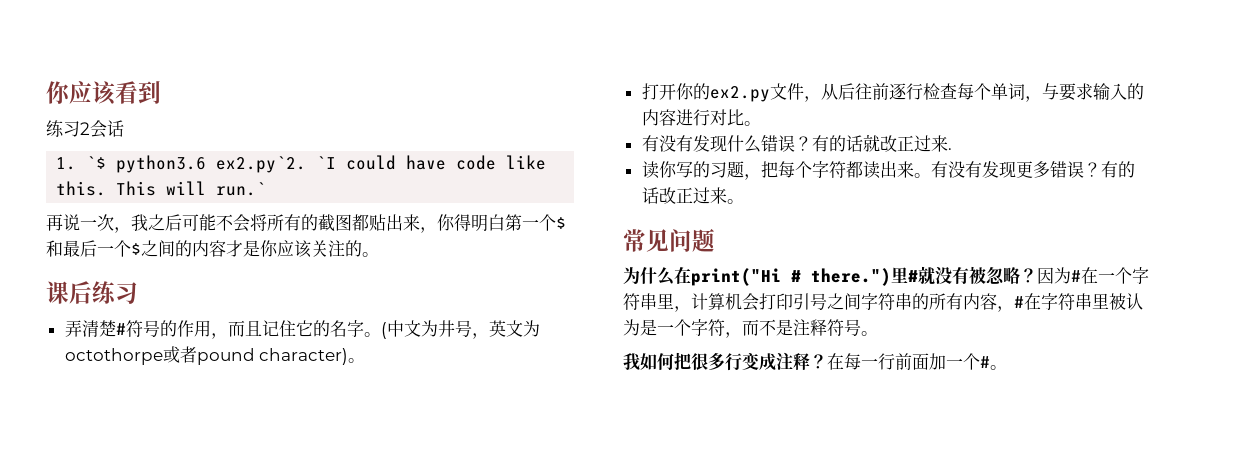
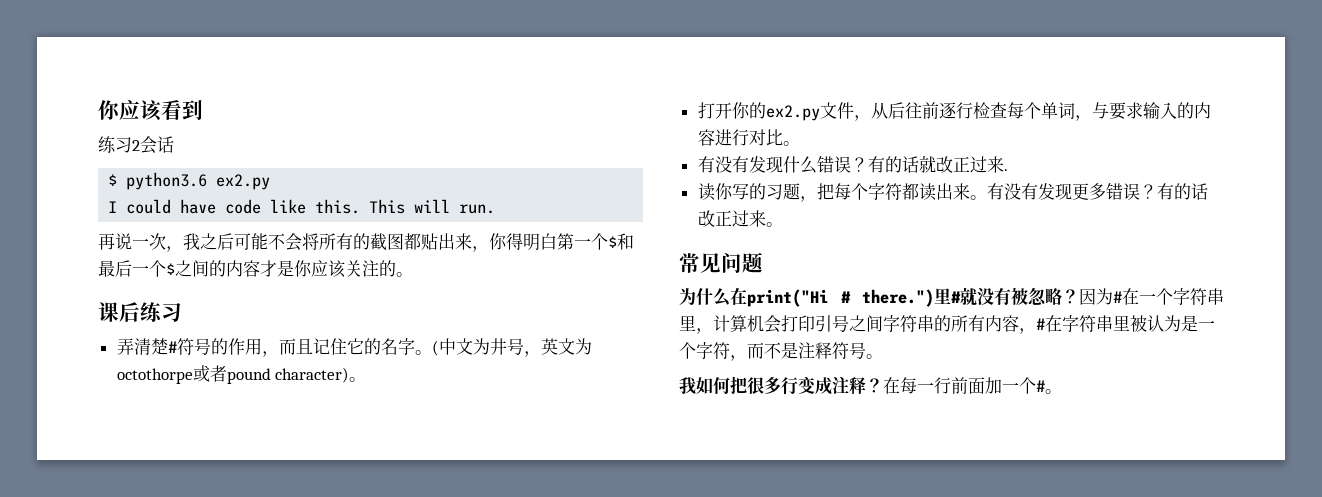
[56,155,337,173] 1. `$ python3.6 ex2.py`2. `I -> [108,172,271,190] [108,201,118,213] $ python3.6 ex2.py // I
[216,182,267,196] run.` -> [459,204,496,214] run.

